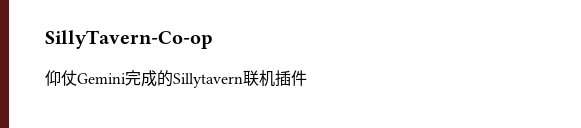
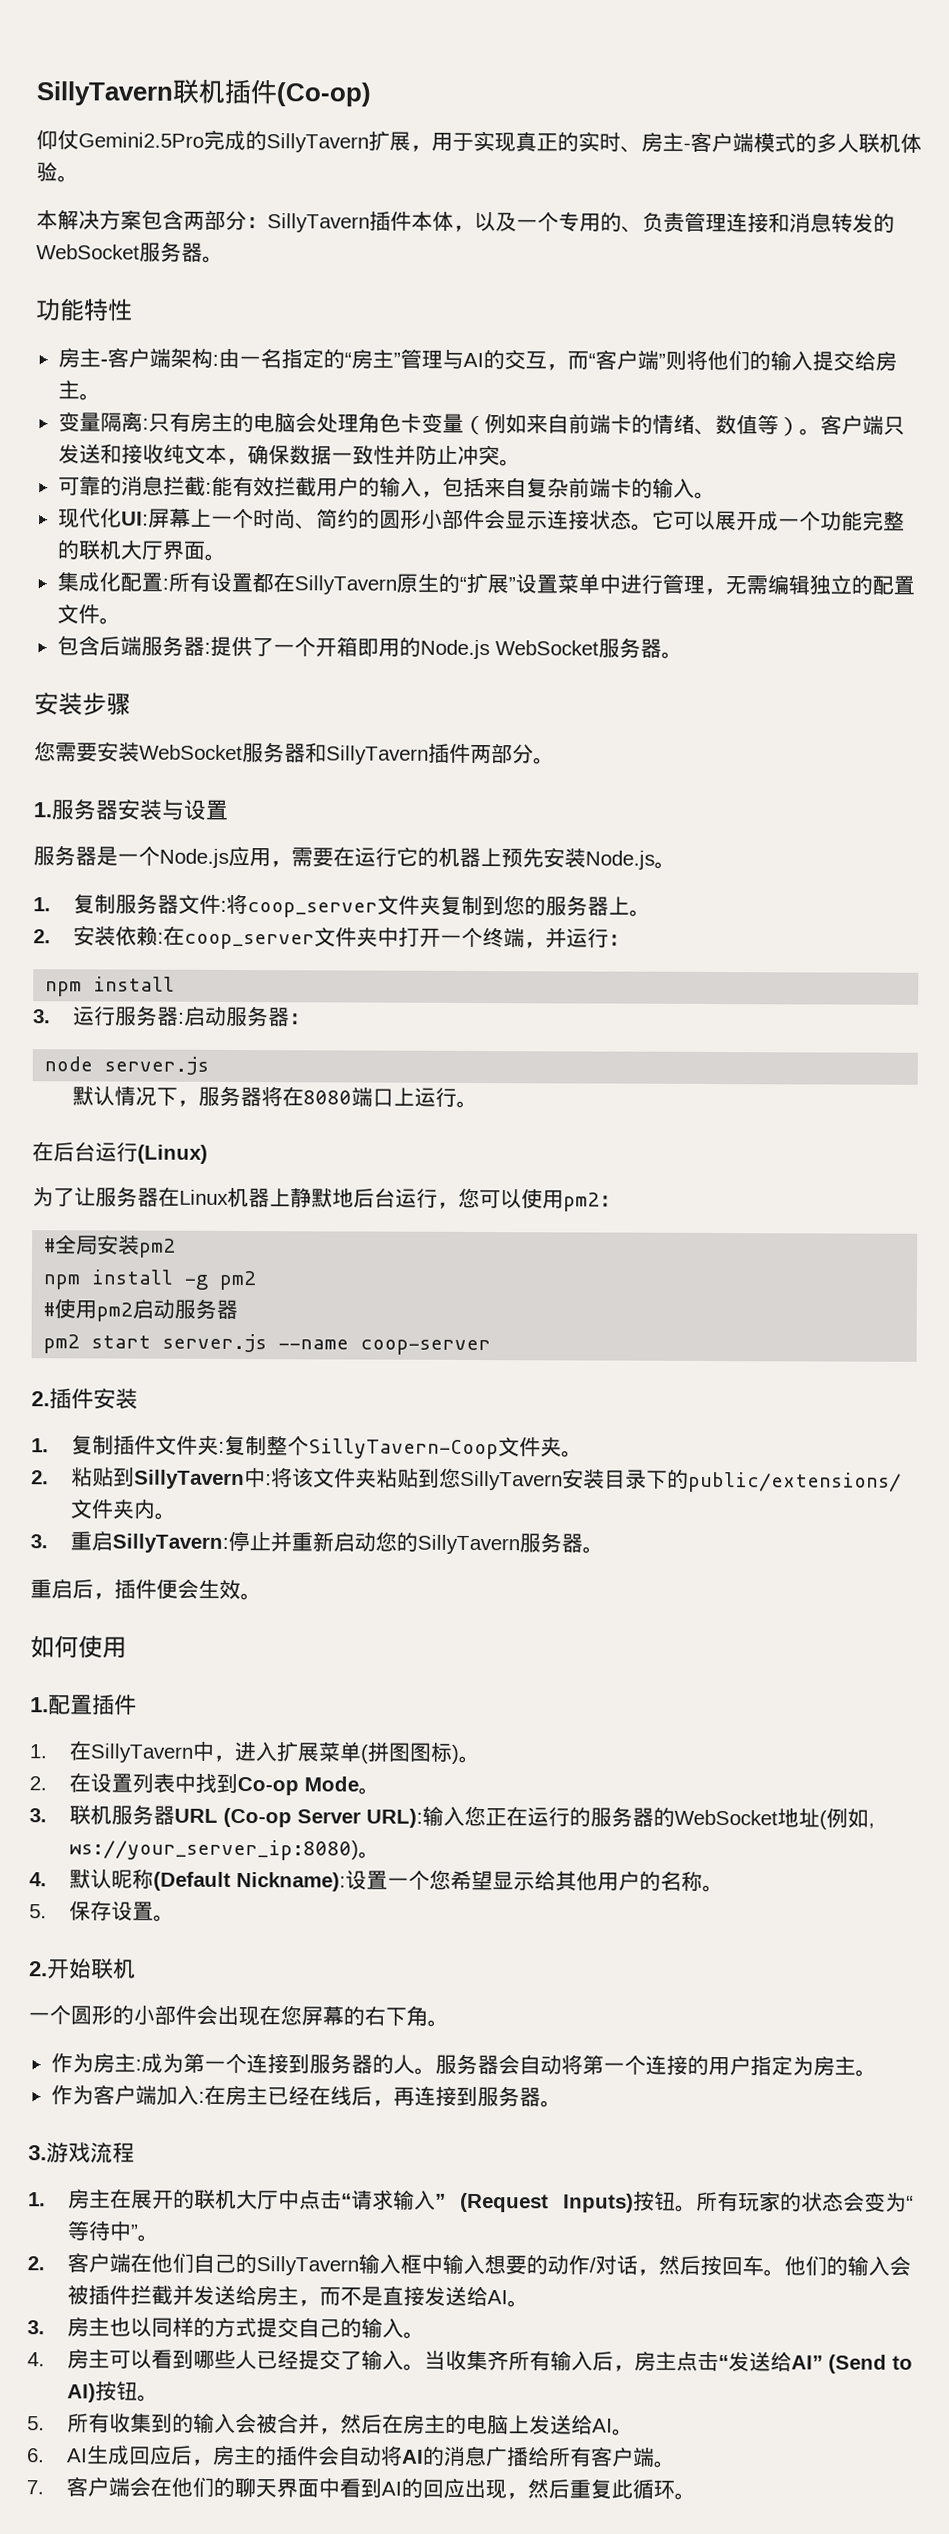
[45,30,213,49] [45,70,307,88] SillyTavern-Co-op // 仰仗Gemini完成的Sillytavern联机插件 -> [36,78,371,107] [36,129,922,153] [36,162,79,183] [36,209,895,233] [36,241,224,263] [35,298,133,322] [57,347,897,372] [57,380,101,401] [57,411,905,437] [57,443,521,467] [57,475,716,500] [57,508,905,532] [56,540,226,561] [56,571,915,596] [56,604,121,625] [56,635,683,660] [34,692,131,716] [34,741,555,765] [33,799,228,821] [33,845,676,870] [33,893,651,918] [33,925,630,950] [45,976,176,997] [33,1005,311,1027] [44,1056,210,1075] [71,1085,478,1109] [32,1141,208,1164] [32,1186,621,1212] [44,1234,177,1258] [43,1269,257,1291] [43,1298,239,1322] [43,1333,492,1356] [31,1388,138,1410] [31,1434,583,1460] [31,1467,902,1493] [69,1498,176,1520] [30,1530,604,1555] [30,1578,262,1601] [30,1635,127,1659] [30,1694,137,1716] [29,1740,480,1764] [29,1772,380,1796] [29,1804,875,1830] [68,1839,380,1861] [29,1868,724,1893] [29,1900,175,1922] [29,1958,136,1980] [28,2004,449,2027] [50,2052,877,2077] [50,2084,562,2108] [28,2142,135,2164] [28,2188,914,2213] [66,2220,159,2242] [27,2252,911,2277] [66,2284,529,2308] [27,2316,425,2339] [27,2349,913,2374] [66,2381,159,2403] [27,2412,634,2436] [26,2444,676,2468] [26,2476,696,2500] SillyTavern联机插件(Co-op) // 仰仗Gemini2.5Pro完成的SillyTavern扩展，用于实现真正的实时、房主-客户端模式的多人联机体验。 // 本解决方案包含两部分：SillyTavern插件本体，以及一个专用的、负责管理连接和消息转发的WebSocket服务器。 // 功能特性 // 房主-客户端架构:由一名指定的“房主”管理与AI的交互，而“客户端”则将他们的输入提交给房主。 // 变量隔离:只有房主的电脑会处理角色卡变量（例如来自前端卡的情绪、数值等）。客户端只发送和接收纯文本，确保数据一致性并防止冲突。 // 可靠的消息拦截:能有效拦截用户的输入，包括来自复杂前端卡的输入。 // 现代化UI:屏幕上一个时尚、简约的圆形小部件会显示连接状态。它可以展开成一个功能完整的联机大厅界面。 // 集成化配置:所有设置都在SillyTavern原生的“扩展”设置菜单中进行管理，无需编辑独立的配置文件。 // 包含后端服务器:提供了一个开箱即用的Node.js WebSocket服务器。 // 安装步骤 // 您需要安装WebSocket服务器和SillyTavern插件两部分。 // 1.服务器安装与设置 // 服务器是一个Node.js应用，需要在运行它的机器上预先安装Node.js。 // 1.复制服务器文件:将coop_server文件夹复制到您的服务器上。 // 2.安装依赖:在coop_server文件夹中打开一个终端，并运行： // npm install // 3.运行服务器:启动服务器： // node server.js // 默认情况下，服务器将在8080端口上运行。 // 在后台运行(Linux) // 为了让服务器在Linux机器上静默地后台运行，您可以使用pm2： // #全局安装pm2 // npm install -g pm2 // #使用pm2启动服务器 // pm2 start server.js --name coop-server // 2.插件安装 // 1.复制插件文件夹:复制整个SillyTavern-Coop文件夹。 // 2.粘贴到SillyTavern中:将该文件夹粘贴到您SillyTavern安装目录下的public/extensions/文件夹内。 // 3.重启SillyTavern:停止并重新启动您的SillyTavern服务器。 // 重启后，插件便会生效。 // 如何使用 // 1.配置插件 // 1.在SillyTavern中，进入扩展菜单(拼图图标)。 // 2.在设置列表中找到Co-op Mode。 // 3.联机服务器URL (Co-op Server URL):输入您正在运行的服务器的WebSocket地址(例如, ws://your_server_ip:8080)。 // 4.默认昵称(Default Nickname):设置一个您希望显示给其他用户的名称。 // 5.保存设置。 // 2.开始联机 // 一个圆形的小部件会出现在您屏幕的右下角。 // 作为房主:成为第一个连接到服务器的人。服务器会自动将第一个连接的用户指定为房主。 // 作为客户端加入:在房主已经在线后，再连接到服务器。 // 3.游戏流程 // 1.房主在展开的联机大厅中点击“请求输入” (Request Inputs)按钮。所有玩家的状态会变为“等待中”。 // 2.客户端在他们自己的SillyTavern输入框中输入想要的动作/对话，然后按回车。他们的输入会被插件拦截并发送给房主，而不是直接发送给AI。 // 3.房主也以同样的方式提交自己的输入。 // 4.房主可以看到哪些人已经提交了输入。当收集齐所有输入后，房主点击“发送给AI” (Send to AI)按钮。 // 5.所有收集到的输入会被合并，然后在房主的电脑上发送给AI。 // 6. AI生成回应后，房主的插件会自动将AI的消息广播给所有客户端。 // 7.客户端会在他们的聊天界面中看到AI的回应出现，然后重复此循环。

